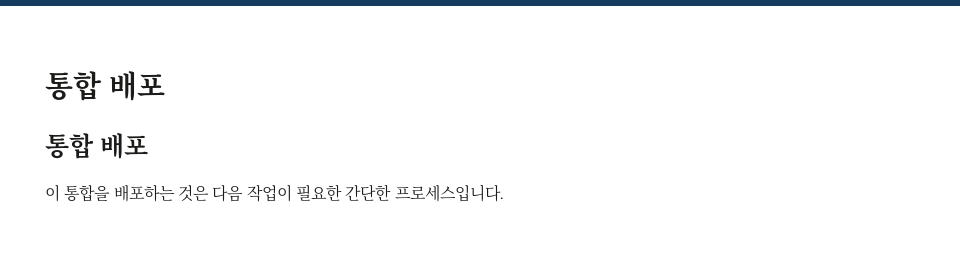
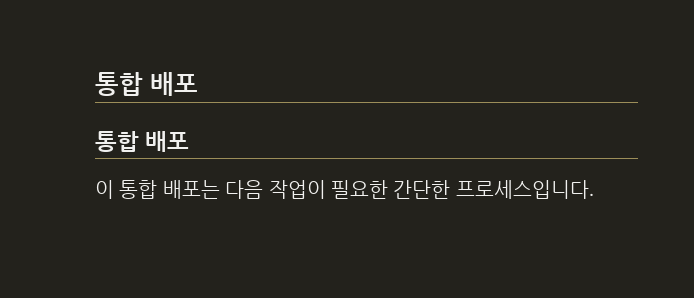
[64,184,209,202] 통합을 배포하는 것은 -> [119,180,220,199] 통합 배포는

